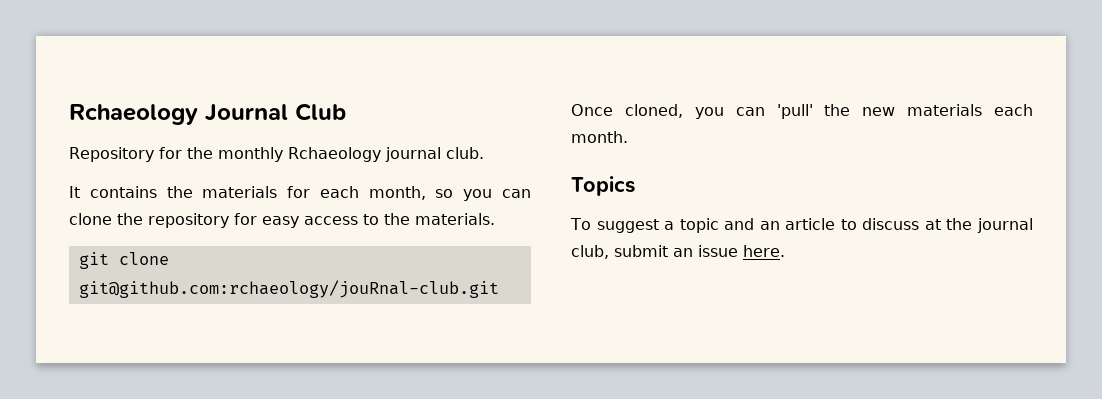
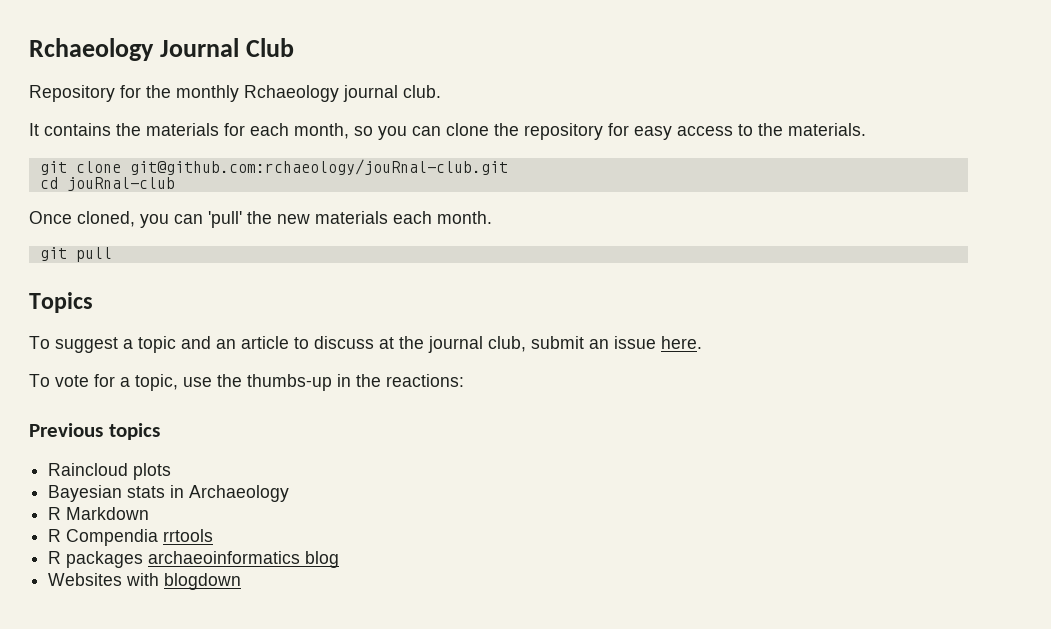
(499, 289) none -> [39,177,175,191] // cd jouRnal-club
(628, 137) none -> [39,247,112,262] // git pull
(785, 251) none -> [29,374,464,391] [29,423,160,440] [48,463,172,480] [48,485,290,502] [48,507,150,520] [48,529,214,546] [48,551,340,568] [48,573,242,590] // To vote for a topic, use the thumbs-up in the reactions: // Previous topics // Raincloud plots // Bayesian stats in Archaeology // R Markdown // R Compendia rrtools // R packages archaeoinformatics blog // Websites with blogdown

